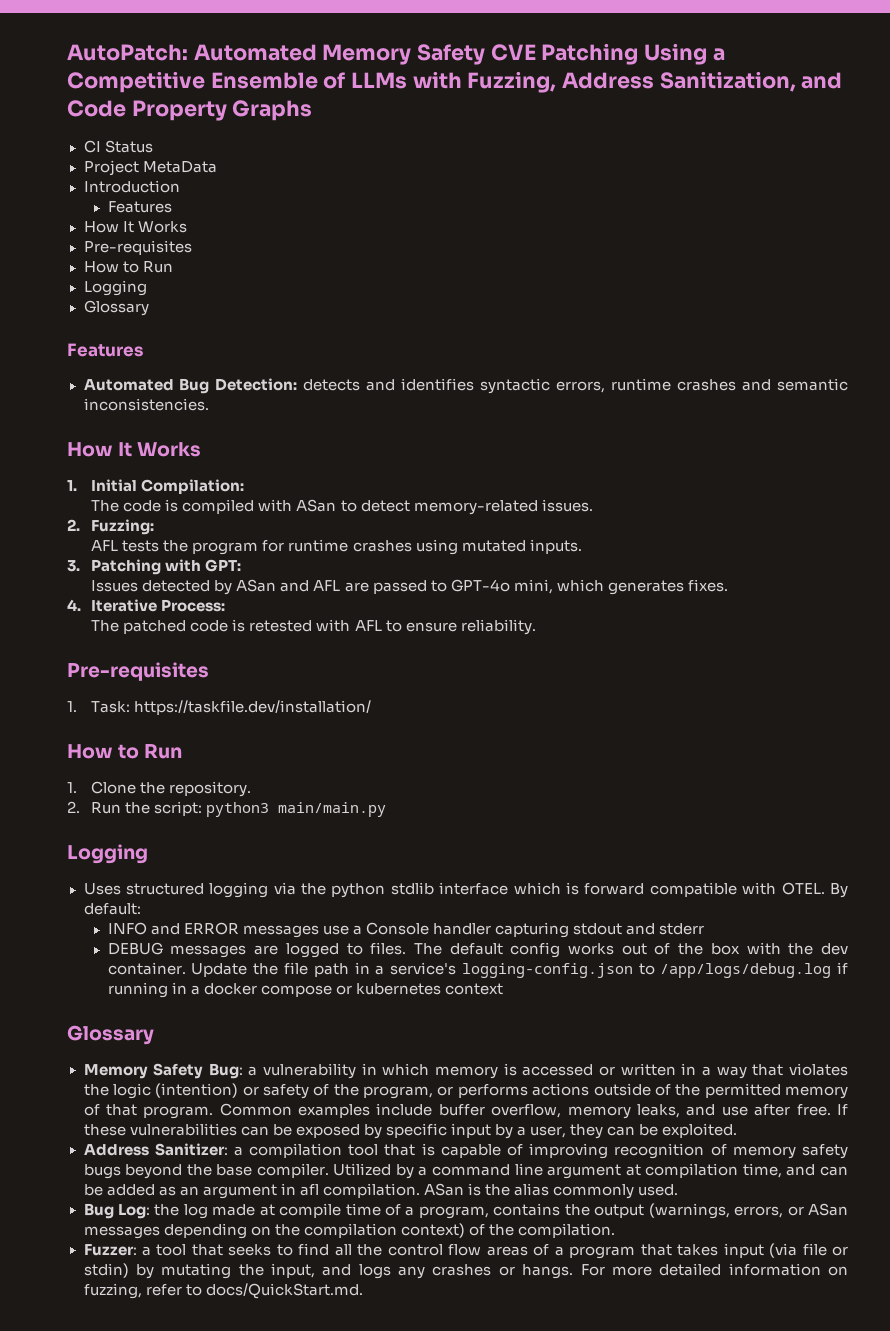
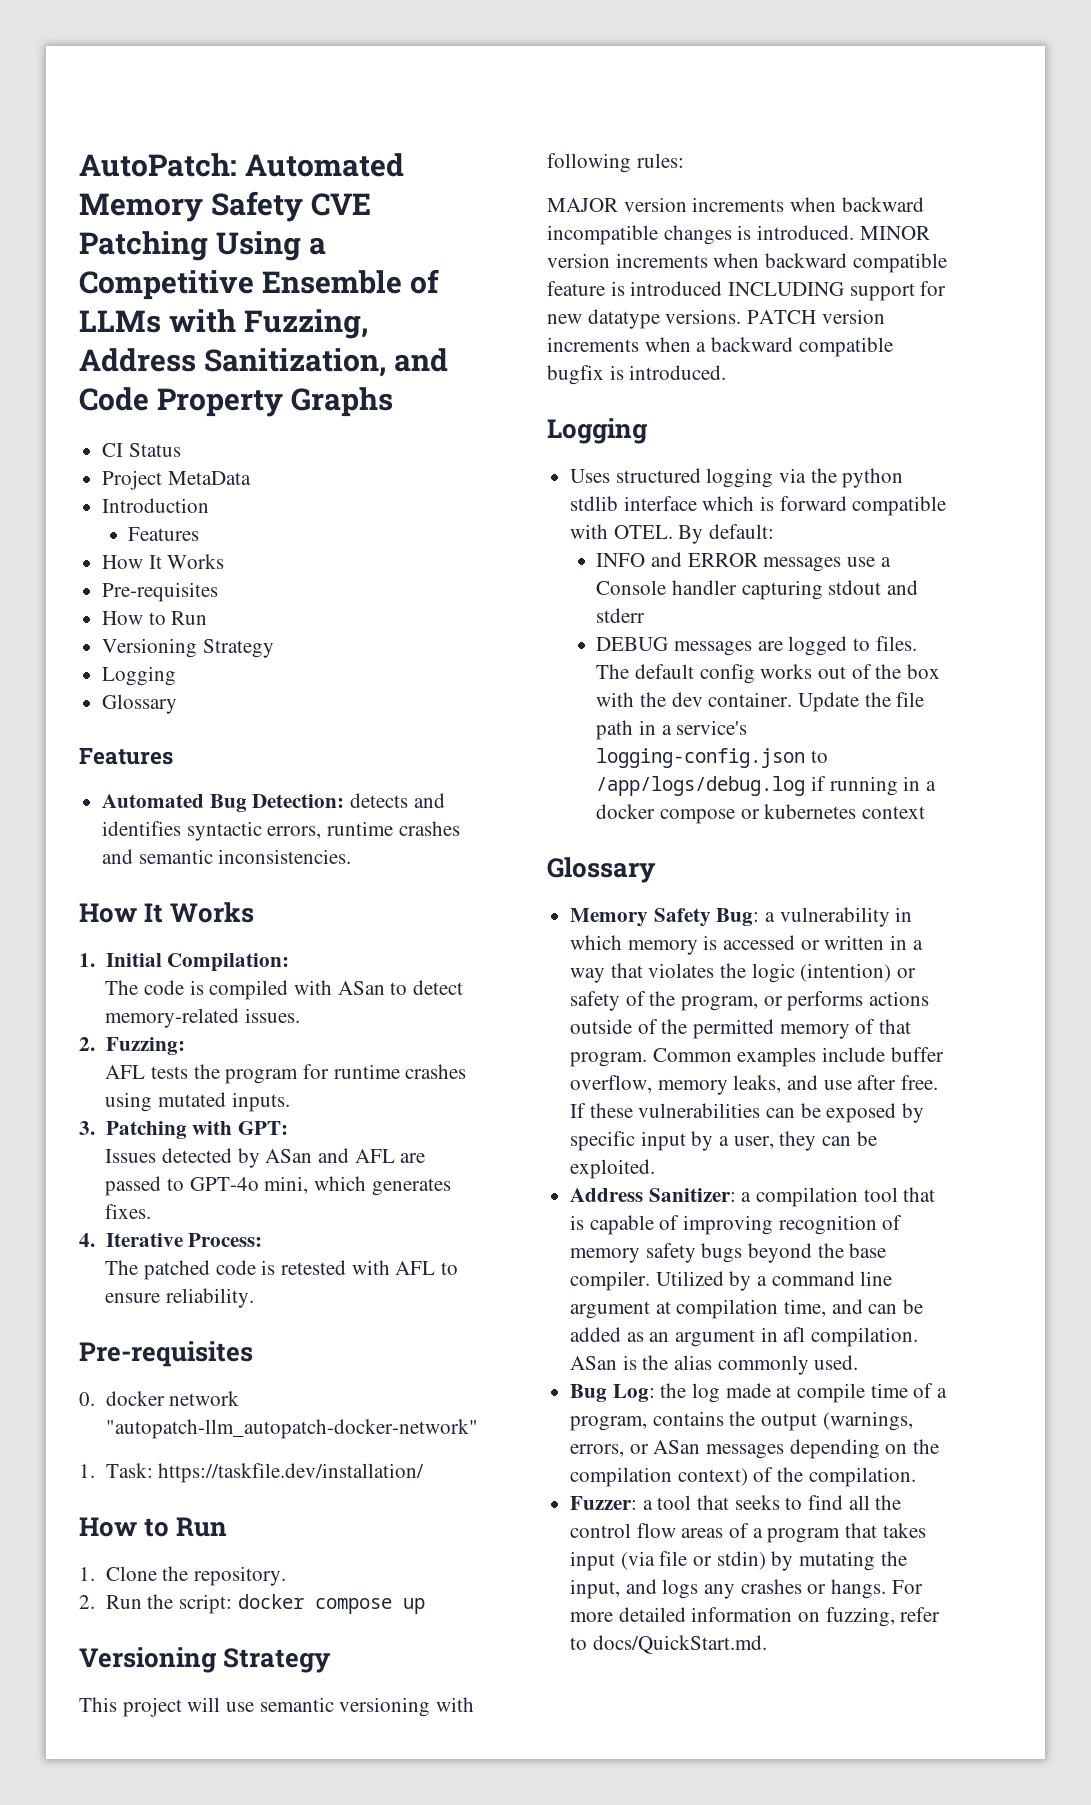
(173, 267) none -> [102,638,274,658] // Versioning Strategy
(209, 671) none -> [79,1391,240,1406] [105,1419,478,1439] // 0. docker network "autopatch-llm_autopatch-docker-network"
[206,802,387,817] python3 main/main.py -> [237,1594,425,1614] [79,1647,332,1673] [79,1697,475,1717] [547,153,684,173] [547,197,924,212] [547,225,930,245] [547,253,947,273] [547,281,947,301] [547,309,885,329] [547,337,893,357] [547,365,727,385] docker compose up // Versioning Strategy // This project will use semantic versioning with following rules: // MAJOR version increments when backward incompatible changes is introduced. MINOR version increments when backward compatible feature is introduced INCLUDING support for new datatype versions. PATCH version increments when a backward compatible bugfix is introduced.

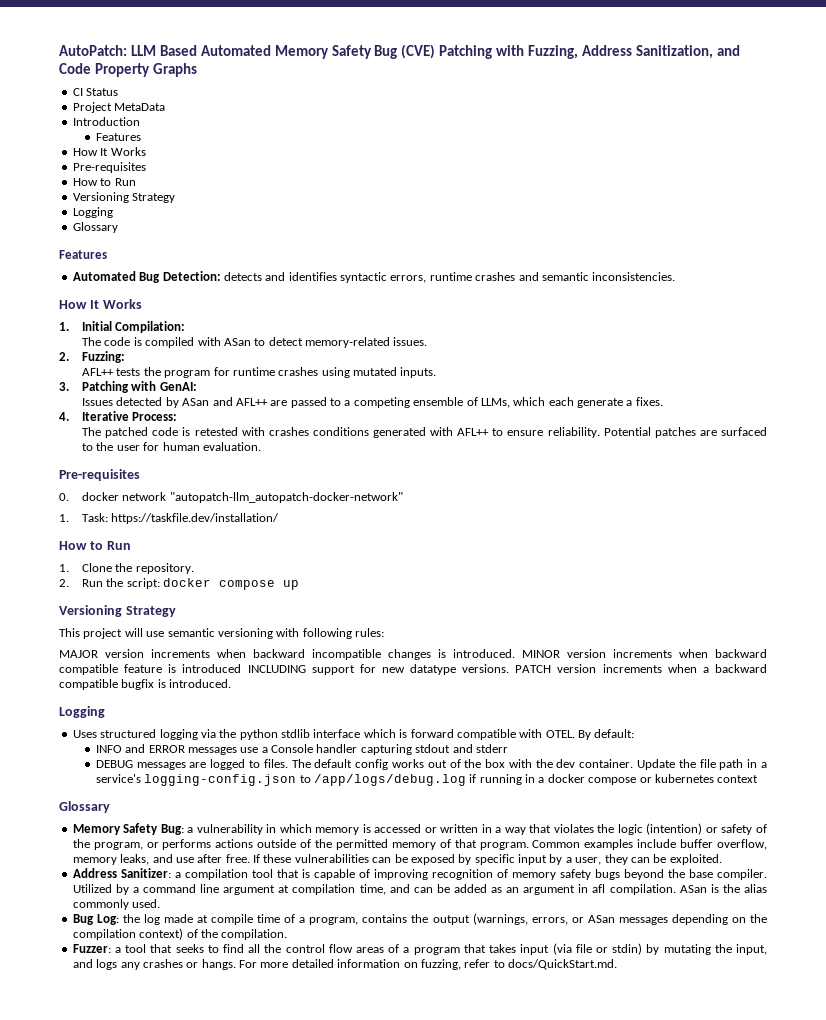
(237, 165) none -> [130,45,197,56] LLM Based
[311,193,372,216] [79,231,327,261] [79,269,440,300] [79,310,161,333] CVE Patching Using a Competitive Ensemble of LLMs -> [374,44,493,59] Bug (CVE) Patching
[105,1065,146,1079] AFL -> [82,368,115,376] AFL++
[237,1121,288,1135] GPT: -> [159,382,197,391] GenAI:
[354,1149,395,1163] AFL -> [235,398,268,406] AFL++
[189,1176,451,1196] GPT-4o mini, which generates -> [344,397,633,408] a competing ensemble of LLMs, which each generate a
[395,1261,459,1275] [105,1288,255,1308] AFL to ensure reliability. -> [268,427,767,438] [82,442,261,451] crashes conditions generated with AFL++ to ensure reliability. Potential patches are surfaced to the user for human evaluation.

